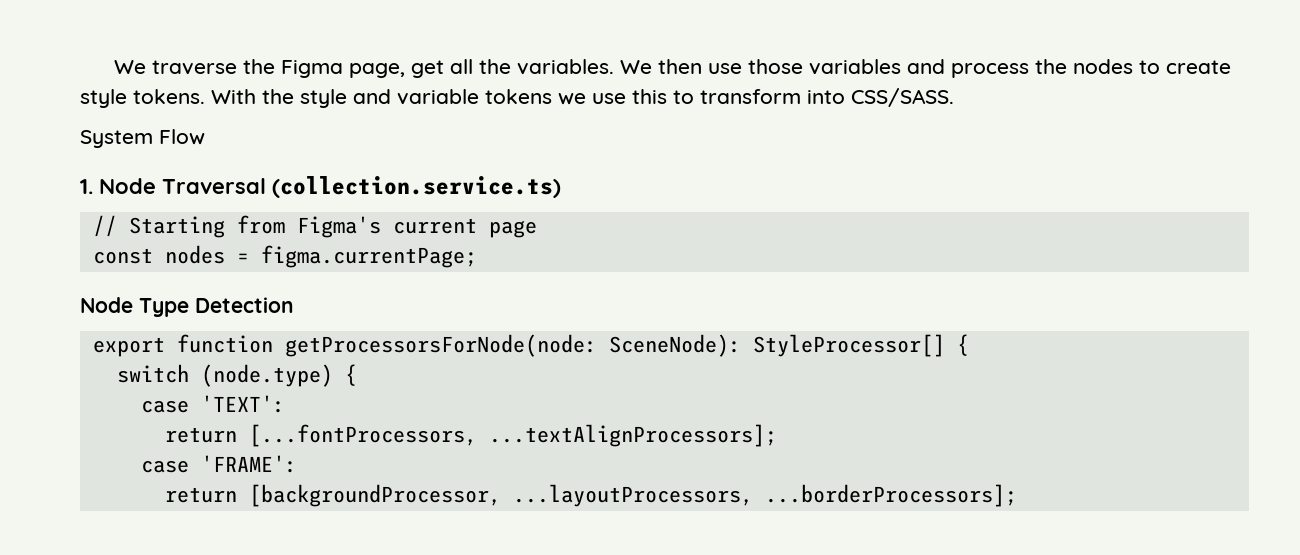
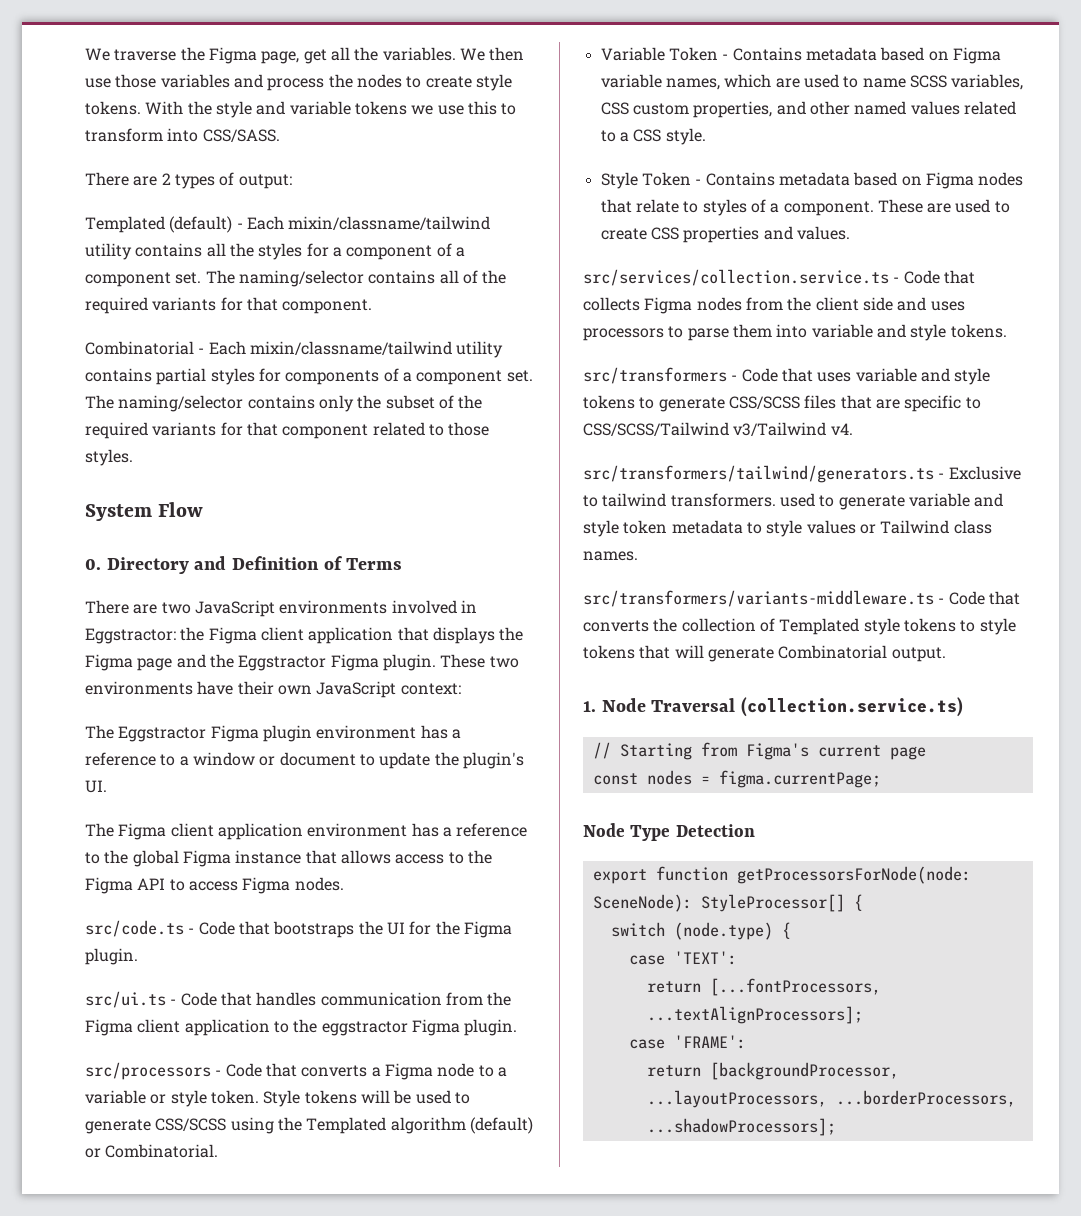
[80,129,205,148] System Flow -> [85,172,292,189] [85,216,491,233] [85,243,465,260] [85,270,507,287] [85,297,373,314] [85,341,504,358] [85,368,533,385] [85,395,483,412] [85,422,490,439] [85,449,133,466] [85,502,204,521] [85,556,403,574] [85,600,477,617] [85,627,524,644] [85,654,519,671] [85,681,461,698] [85,725,461,742] [85,752,524,769] [85,780,107,793] [85,823,528,840] [85,850,492,867] [85,877,344,894] [85,920,512,938] [85,948,138,965] [85,991,512,1008] [85,1019,518,1036] [85,1062,507,1080] [85,1090,470,1107] [85,1117,533,1134] [85,1144,219,1158] [600,47,1001,64] [600,74,1024,90] [600,101,1016,118] [600,128,706,145] [600,172,1024,189] [600,199,1010,216] [600,226,850,243] [583,269,975,286] [583,297,965,314] [583,324,1007,341] [583,367,991,385] [583,395,981,412] [583,422,853,436] [583,465,1021,483] [583,493,1004,510] [583,520,992,537] [583,551,638,561] [583,590,1020,607] [583,618,1016,635] [583,645,946,662] There are 2 types of output: // Templated (default) - Each mixin/classname/tailwind utility contains all the styles for a component of a component set. The naming/selector contains all of the required variants for that component. // Combinatorial - Each mixin/classname/tailwind utility contains partial styles for components of a component set. The naming/selector contains only the subset of the required variants for that component related to those styles. // System Flow // 0. Directory and Definition of Terms // There are two JavaScript environments involved in Eggstractor: the Figma client application that displays the Figma page and the Eggstractor Figma plugin. These two environments have their own JavaScript context: // The Eggstractor Figma plugin environment has a reference to a window or document to update the plugin's UI. // The Figma client application environment has a reference to the global Figma instance that allows access to the Figma API to access Figma nodes. // src/code.ts - Code that bootstraps the UI for the Figma plugin. // src/ui.ts - Code that handles communication from the Figma client application to the eggstractor Figma plugin. // src/processors - Code that converts a Figma node to a variable or style token. Style tokens will be used to generate CSS/SCSS using the Templated algorithm (default) or Combinatorial. // Variable Token - Contains metadata based on Figma variable names, which are used to name SCSS variables, CSS custom properties, and other named values related to a CSS style. // Style Token - Contains metadata based on Figma nodes that relate to styles of a component. These are used to create CSS properties and values. // src/services/collection.service.ts - Code that collects Figma nodes from the client side and uses processors to parse them into variable and style tokens. // src/transformers - Code that uses variable and style tokens to generate CSS/SCSS files that are specific to CSS/SCSS/Tailwind v3/Tailwind v4. // src/transformers/tailwind/generators.ts - Exclusive to tailwind transformers. used to generate variable and style token metadata to style values or Tailwind class names. // src/transformers/variants-middleware.ts - Code that converts the collection of Templated style tokens to style tokens that will generate Combinatorial output.
[764,484,1017,507] ...borderProcessors]; -> [835,1090,1016,1107] [646,1118,836,1136] ...borderProcessors, ...shadowProcessors];

